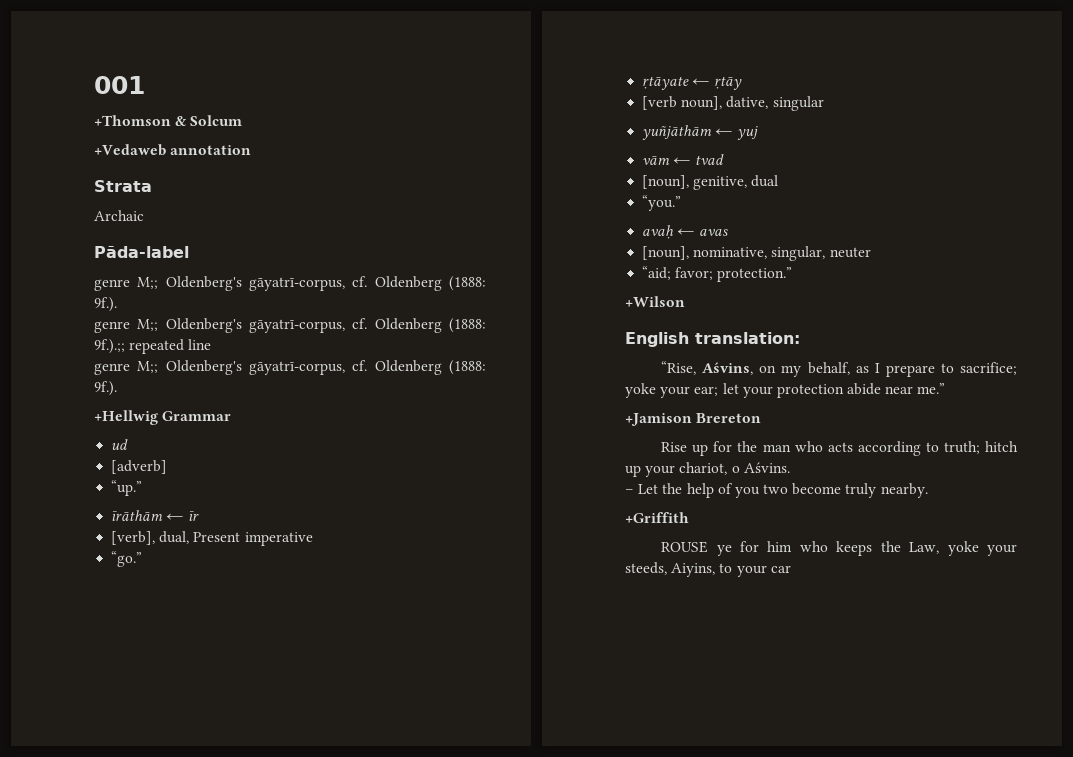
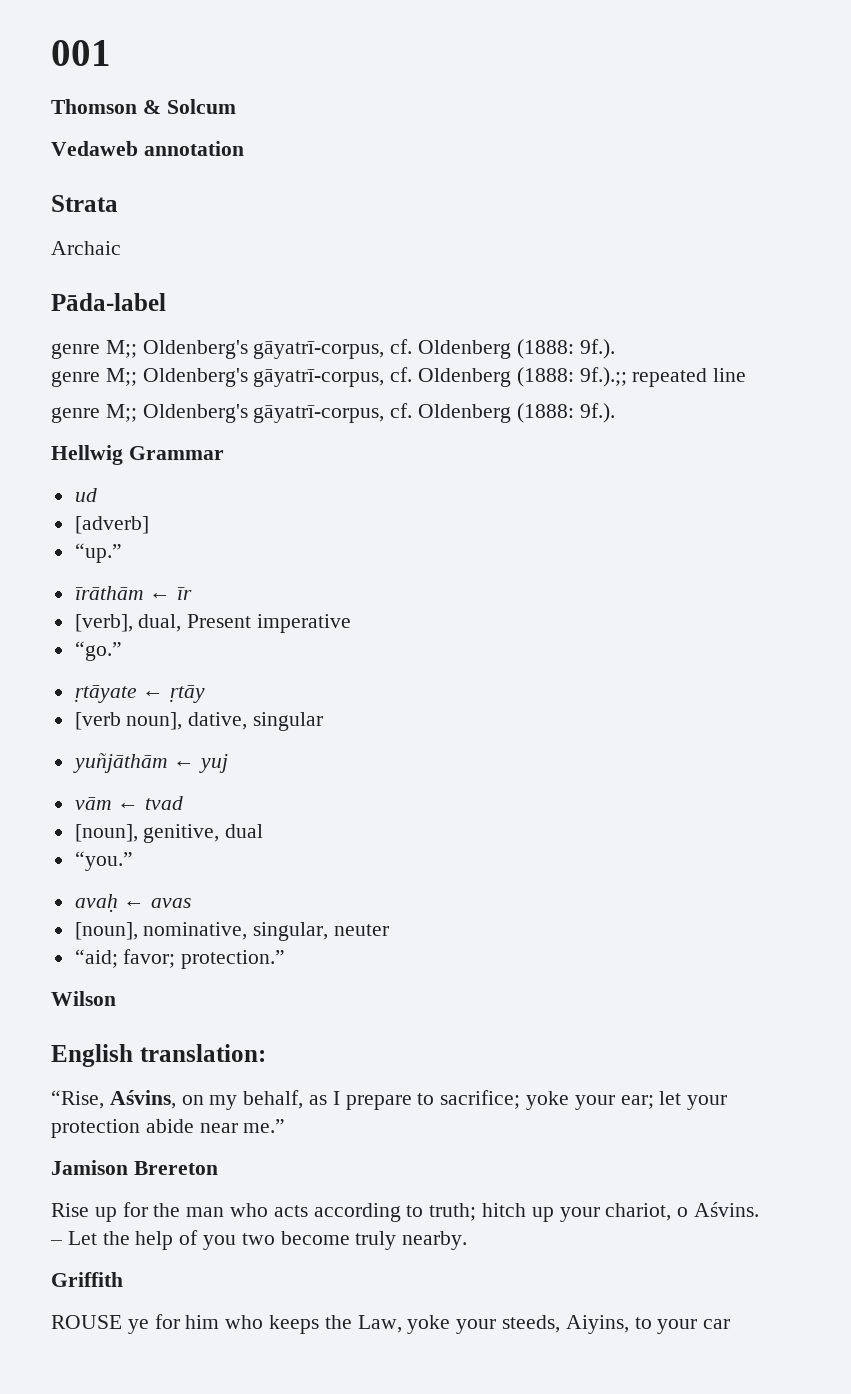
[94,115,171,126] +Thomson -> [51,99,137,114] Thomson
[94,144,166,156] +Vedaweb -> [51,141,138,156] Vedaweb
[94,410,158,425] +Hellwig -> [51,445,123,465] Hellwig
[625,296,685,307] +Wilson -> [51,991,116,1006] Wilson
[625,413,692,426] +Jamison -> [51,1160,128,1175] Jamison
[625,512,689,523] +Griffith -> [51,1272,123,1287] Griffith

